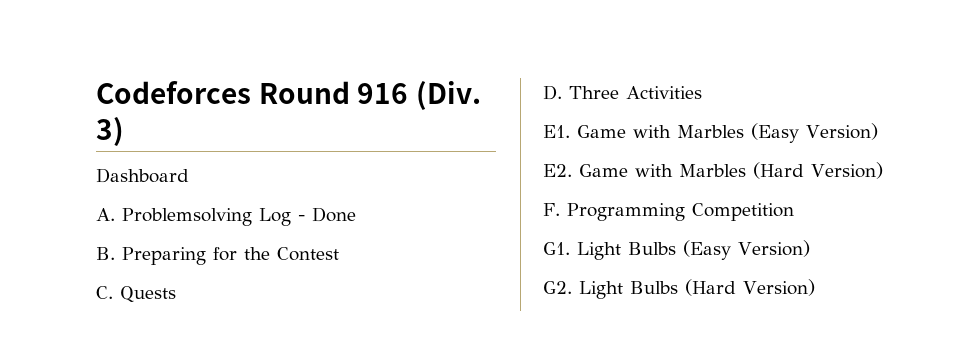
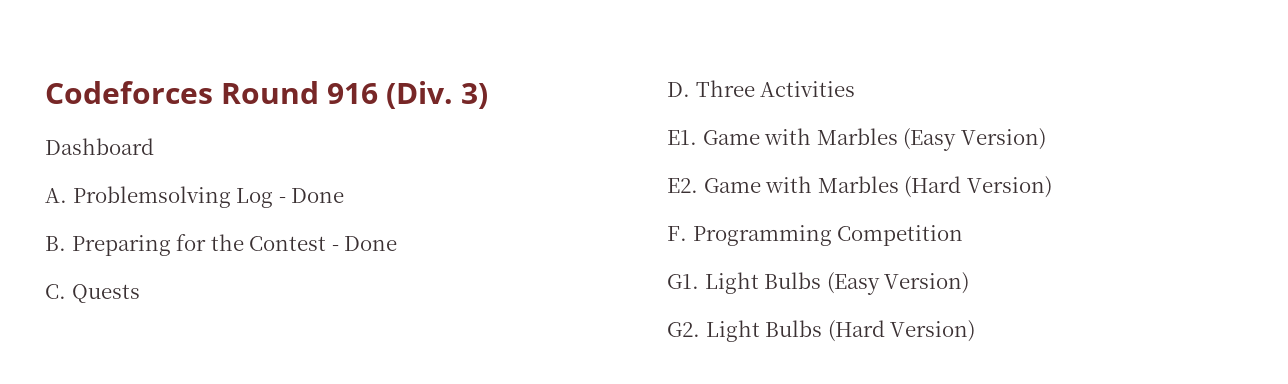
(339, 254) none -> [331,236,398,251] - Done

